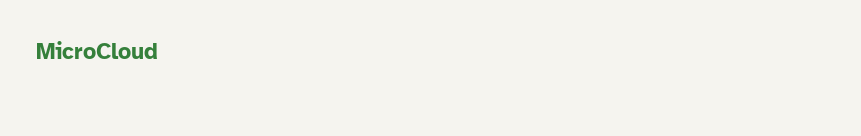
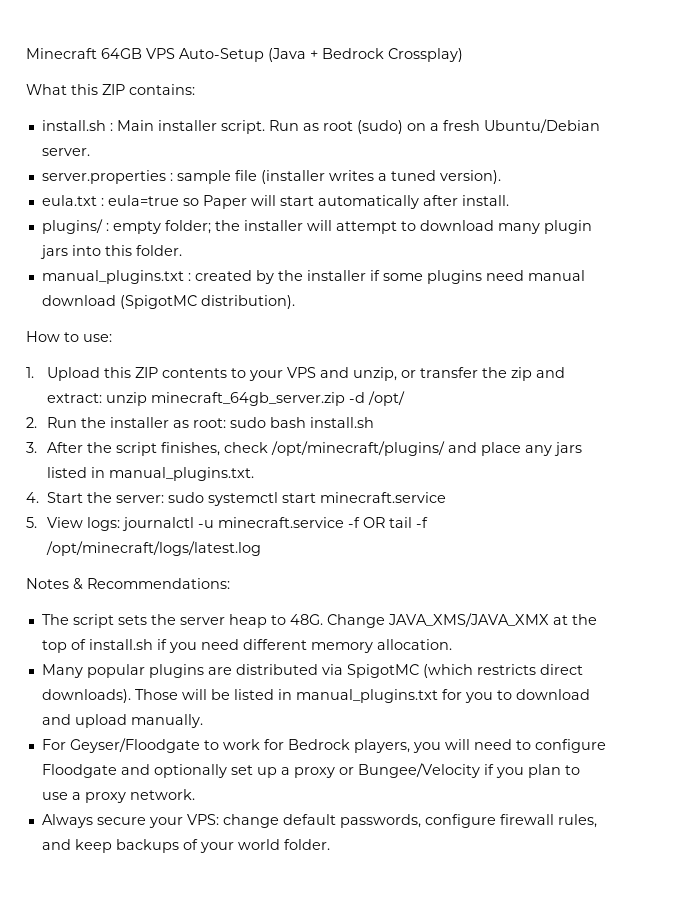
[36,41,158,59] MicroCloud -> [26,48,463,62] [26,84,195,95] [41,119,600,134] [41,148,90,156] [41,170,501,184] [41,195,509,209] [41,219,592,234] [39,245,182,259] [41,270,585,284] [41,295,295,309] [26,331,112,342] [26,367,566,381] [47,391,406,406] [26,417,375,428] [26,441,583,456] [47,467,255,481] [26,492,447,506] [26,517,429,531] [46,541,262,556] [26,578,230,590] [41,613,597,628] [41,639,452,653] [41,664,583,678] [41,689,590,703] [41,714,203,728] [41,738,606,753] [41,763,580,778] [41,789,195,803] [41,814,597,828] [41,839,330,853] Minecraft 64GB VPS Auto-Setup (Java + Bedrock Crossplay) // What this ZIP contains: // install.sh : Main installer script. Run as root (sudo) on a fresh Ubuntu/Debian server. // server.properties : sample file (installer writes a tuned version). // eula.txt : eula=true so Paper will start automatically after install. // plugins/ : empty folder; the installer will attempt to download many plugin jars into this folder. // manual_plugins.txt : created by the installer if some plugins need manual download (SpigotMC distribution). // How to use: // 1. Upload this ZIP contents to your VPS and unzip, or transfer the zip and extract: unzip minecraft_64gb_server.zip -d /opt/ // 2. Run the installer as root: sudo bash install.sh // 3. After the script finishes, check /opt/minecraft/plugins/ and place any jars listed in manual_plugins.txt. // 4. Start the server: sudo systemctl start minecraft.service // 5. View logs: journalctl -u minecraft.service -f OR tail -f /opt/minecraft/logs/latest.log // Notes & Recommendations: // The script sets the server heap to 48G. Change JAVA_XMS/JAVA_XMX at the top of install.sh if you need different memory allocation. // Many popular plugins are distributed via SpigotMC (which restricts direct downloads). Those will be listed in manual_plugins.txt for you to download and upload manually. // For Geyser/Floodgate to work for Bedrock players, you will need to configure Floodgate and optionally set up a proxy or Bungee/Velocity if you plan to use a proxy network. // Always secure your VPS: change default passwords, configure firewall rules, and keep backups of your world folder.

